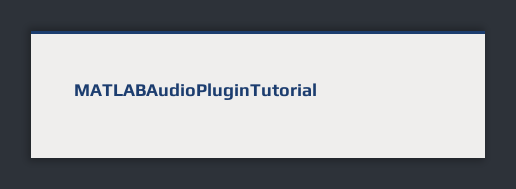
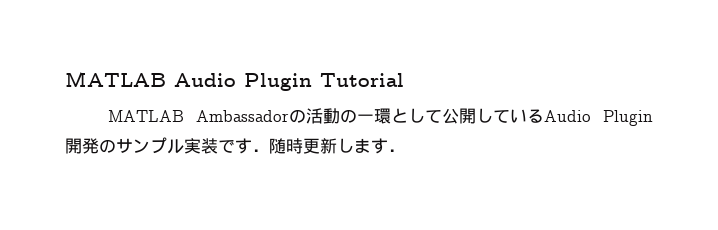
[74,83,317,100] MATLABAudioPluginTutorial -> [65,71,404,91] [108,108,653,126] [65,137,405,154] MATLAB Audio Plugin Tutorial // MATLAB Ambassadorの活動の一環として公開しているAudio Plugin開発のサンプル実装です．随時更新します．

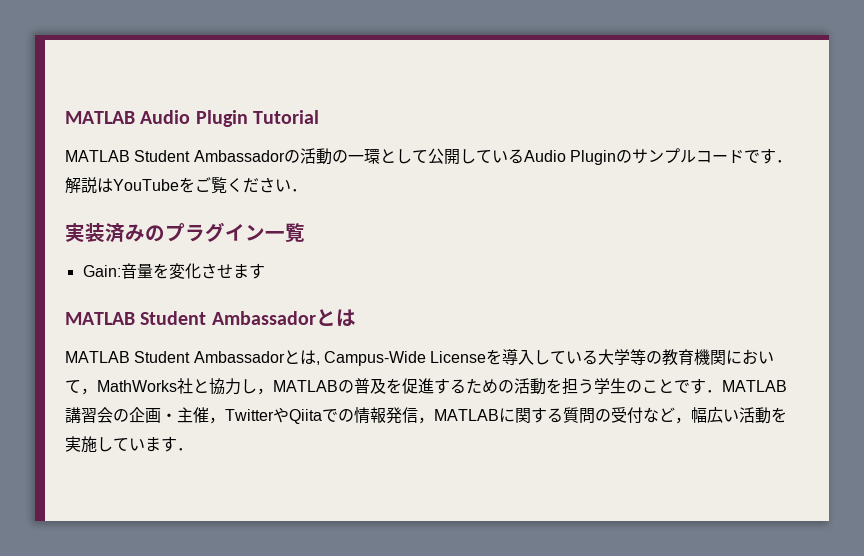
(185, 116) none -> [134,150,191,162] Student
[65,138,99,154] 開発 -> (616, 157) none
[184,138,354,154] 実装です．随時更新し -> [695,148,792,164] [65,177,307,194] [65,222,305,243] [82,263,265,279] [65,309,356,327] [65,348,775,366] [65,378,787,395] [65,407,787,424] [65,436,145,453] コードです．解説はYouTubeをご覧ください． // 実装済みのプラグイン一覧 // Gain:音量を変化させます // MATLAB Student Ambassadorとは // MATLAB Student Ambassadorとは, Campus-Wide Licenseを導入している大学等の教育機関において，MathWorks社と協力し，MATLABの普及を促進するための活動を担う学生のことです．MATLAB講習会の企画・主催，TwitterやQiitaでの情報発信，MATLABに関する質問の受付など，幅広い活動を実施してい

